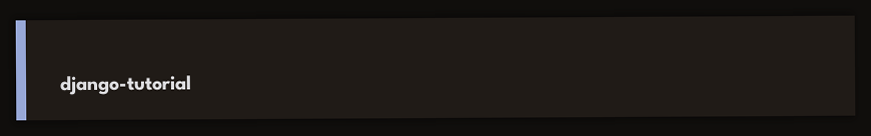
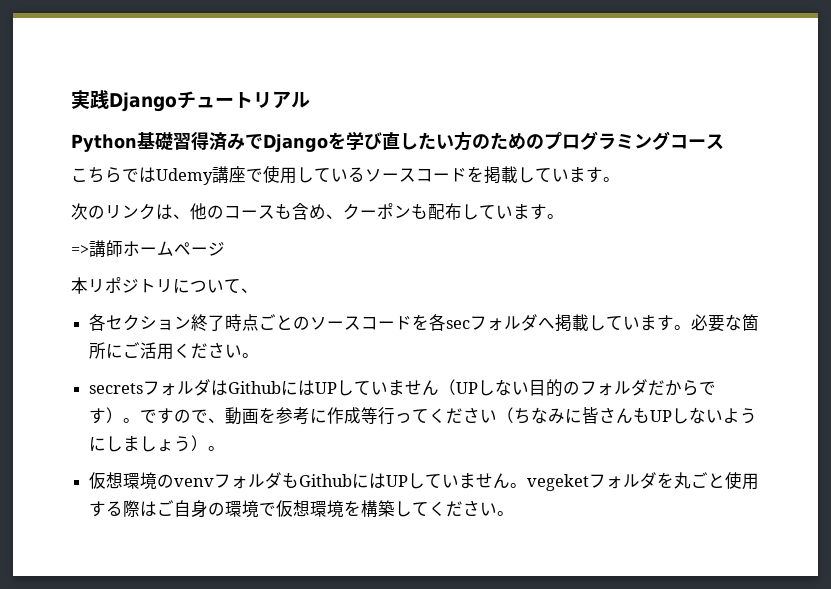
[60,75,192,96] django-tutorial -> [71,90,310,112] [71,131,724,152] [71,166,620,185] [71,203,564,220] [71,240,225,257] [71,277,258,294] [89,314,760,332] [89,342,260,360] [89,379,717,397] [89,407,758,425] [89,435,226,452] [89,472,760,491] [89,500,515,518] 実践Djangoチュートリアル // Python基礎習得済みでDjangoを学び直したい方のためのプログラミングコース // こちらではUdemy講座で使用しているソースコードを掲載しています。 // 次のリンクは、他のコースも含め、クーポンも配布しています。 // =>講師ホームページ // 本リポジトリについて、 // 各セクション終了時点ごとのソースコードを各secフォルダへ掲載しています。必要な箇所にご活用ください。 // secretsフォルダはGithubにはUPしていません（UPしない目的のフォルダだからです）。ですので、動画を参考に作成等行ってください（ちなみに皆さんもUPしないようにしましょう）。 // 仮想環境のvenvフォルダもGithubにはUPしていません。vegeketフォルダを丸ごと使用する際はご自身の環境で仮想環境を構築してください。

